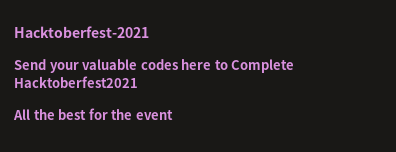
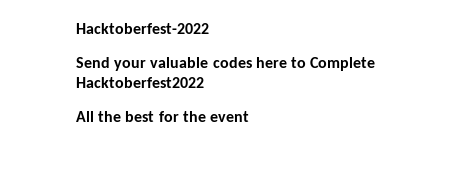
[14,26,149,38] Hacktoberfest-2021 -> [76,23,209,34] Hacktoberfest-2022
[14,76,138,88] Hacktoberfest2021 -> [76,77,204,88] Hacktoberfest2022

